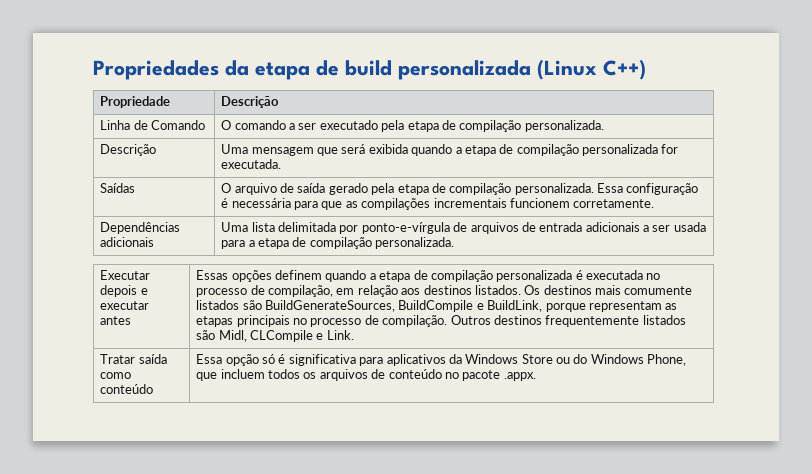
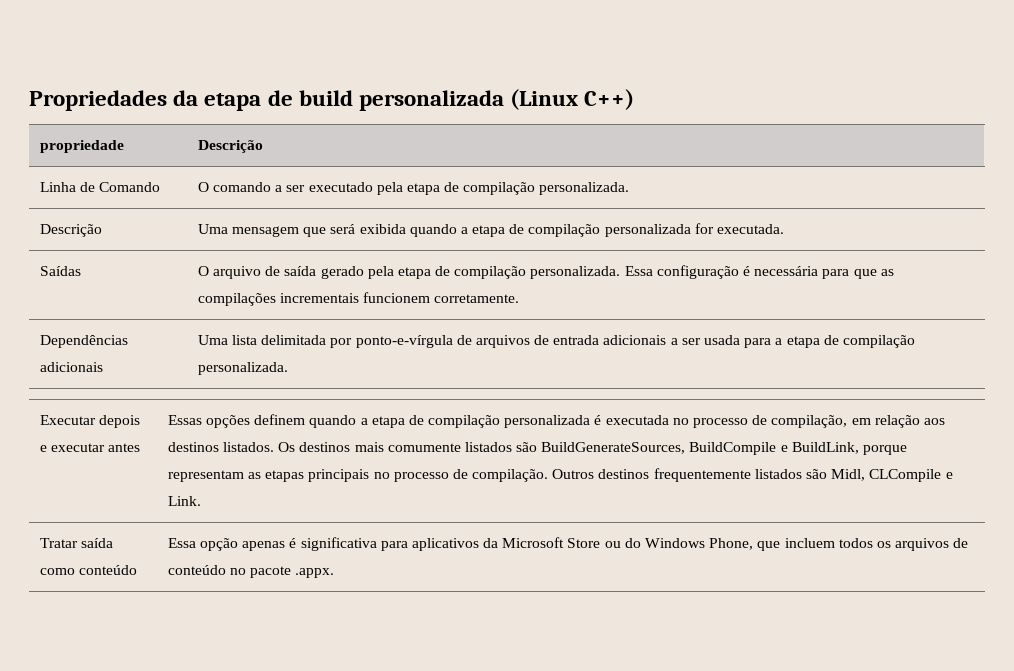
[100,96,171,108] Propriedade -> [39,140,124,153] propriedade
[262,354,276,364] só -> [242,541,286,551] apenas
[465,354,519,364] Windows -> [502,537,565,548] Microsoft

